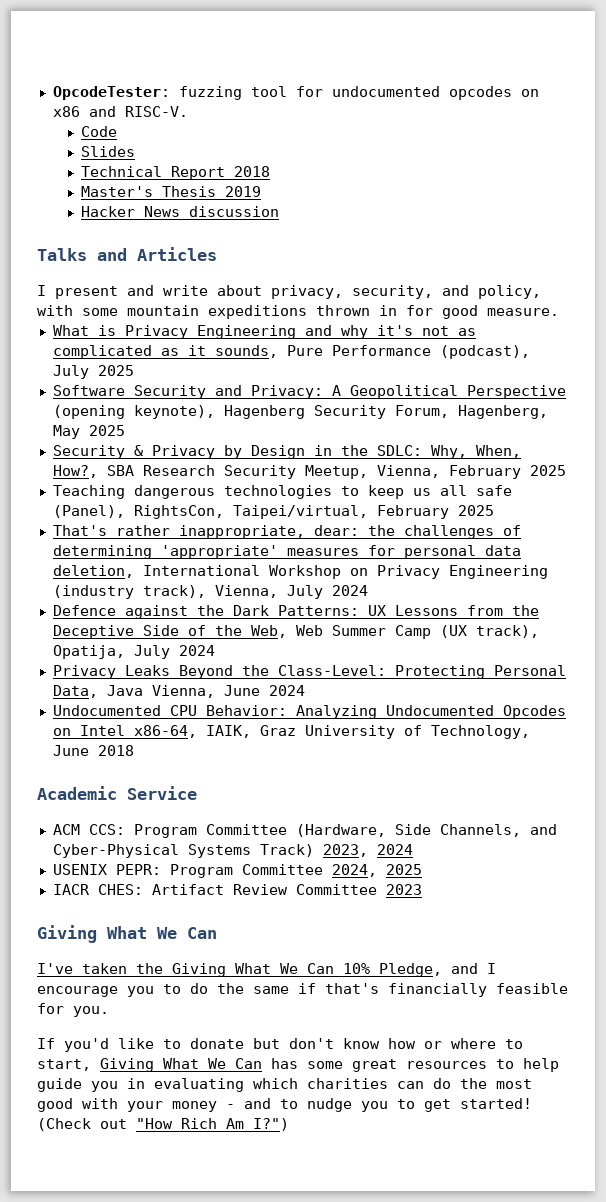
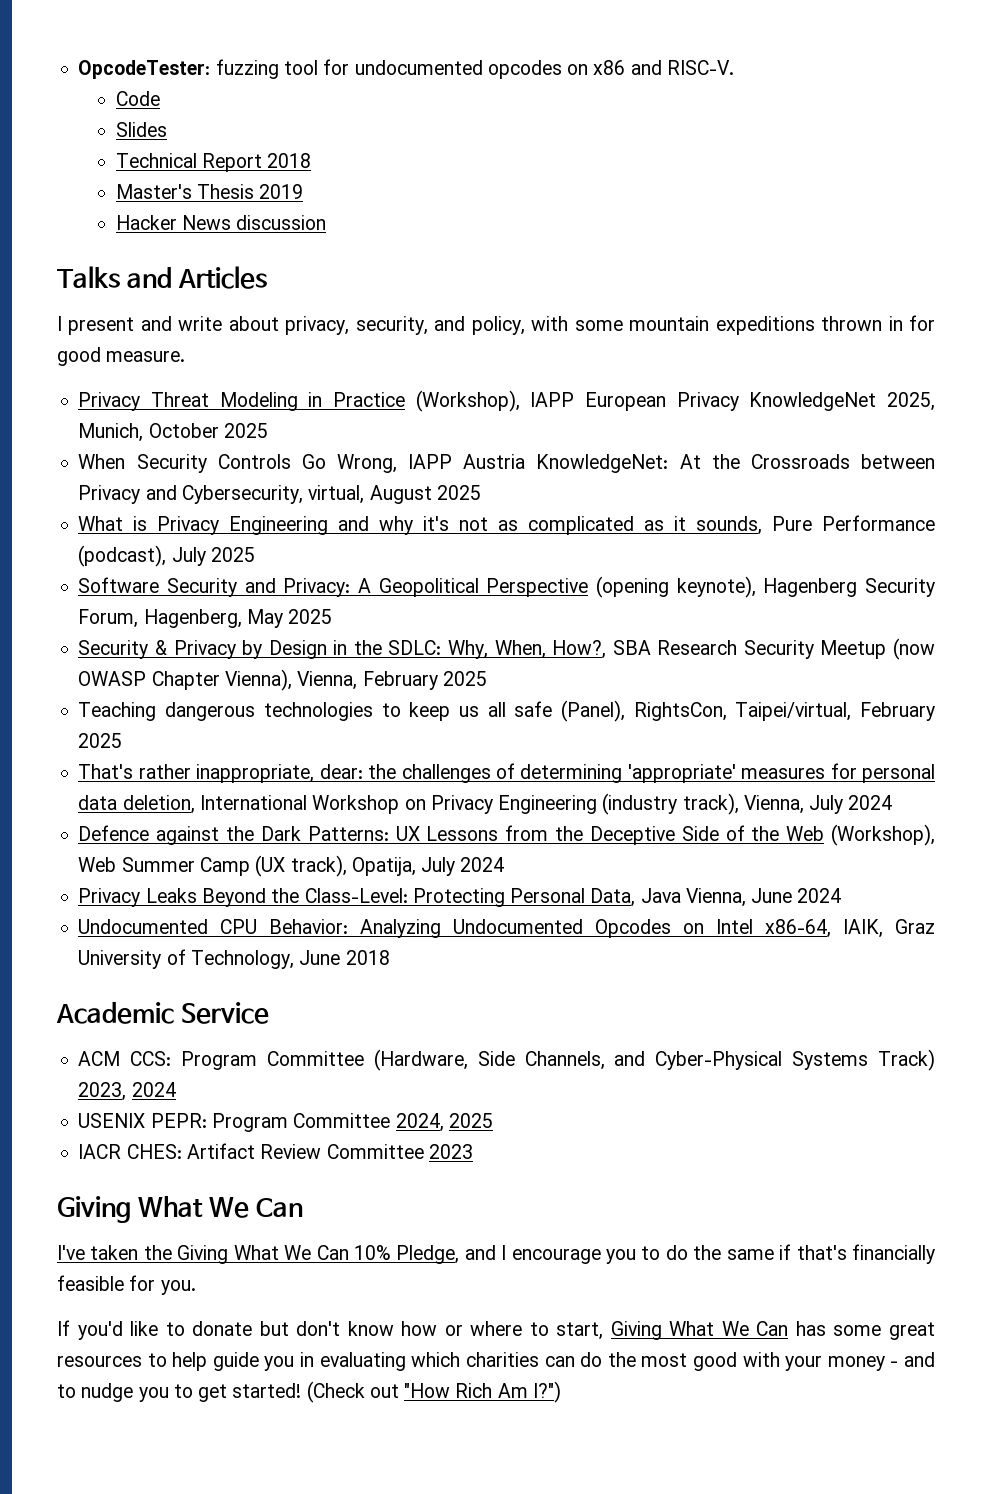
(559, 312) none -> [78,390,935,412] [78,423,268,442] [78,454,935,473] [78,485,481,504] // Privacy Threat Modeling in Practice (Workshop), IAPP European Privacy KnowledgeNet 2025, Munich, October 2025 // When Security Controls Go Wrong, IAPP Austria KnowledgeNet: At the Crossroads between Privacy and Cybersecurity, virtual, August 2025
[304,465,368,479] Meetup, -> [820,638,936,660] [78,669,292,691] Meetup (now OWASP Chapter Vienna),
[250,625,287,638] Web, -> [786,824,936,846] Web (Workshop),

